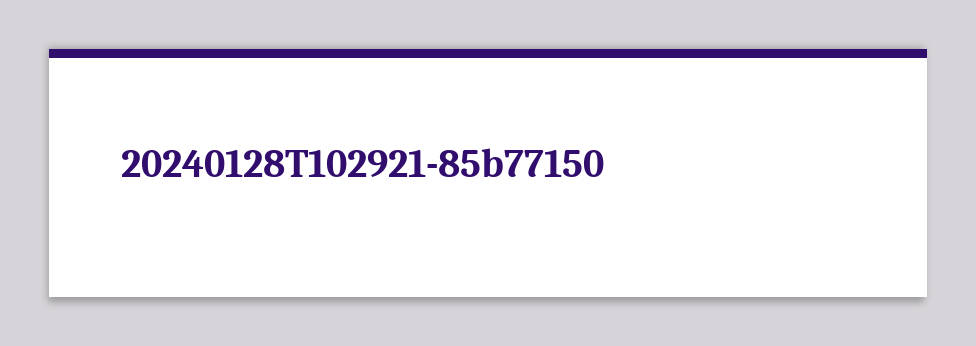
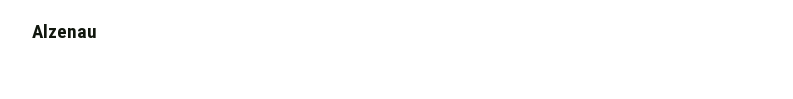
[121,148,604,178] 20240128T102921-85b77150 -> [32,24,97,38] Alzenau

